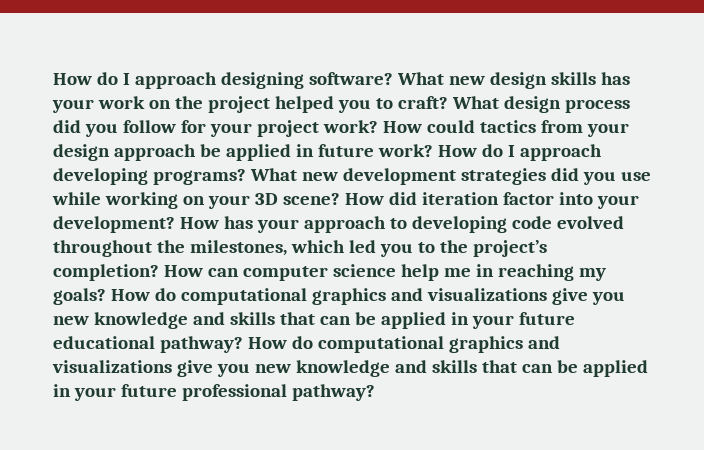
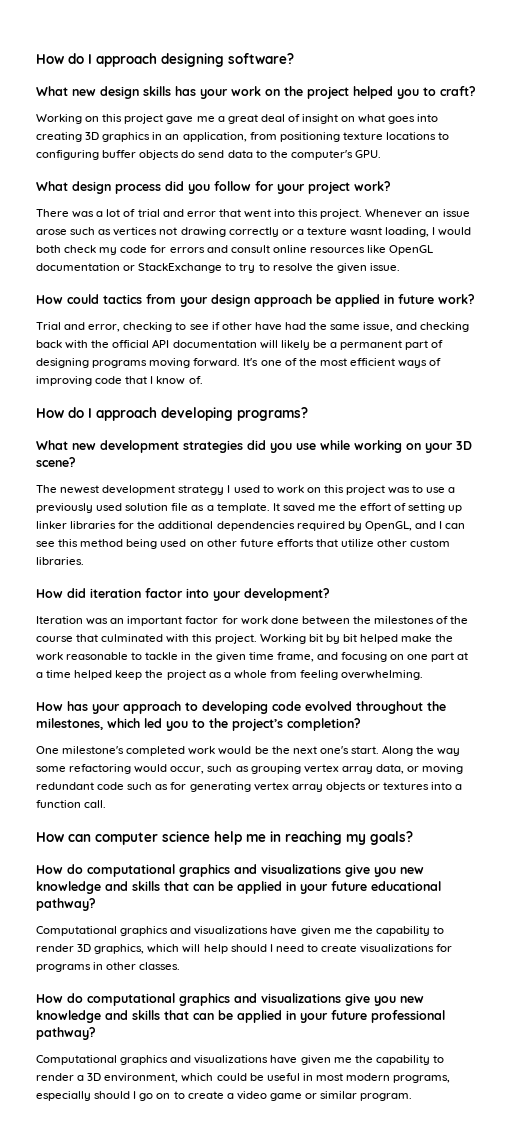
(393, 78) none -> (294, 58) //
(448, 102) none -> [36,114,439,124] [36,132,450,142] [36,150,381,160] // Working on this project gave me a great deal of insight on what goes into creating 3D graphics in an application, from positioning texture locations to configuring buffer objects do send data to the computer's GPU. //
(378, 126) none -> [36,209,470,219] [36,227,472,237] [36,245,434,255] [36,263,400,273] // There was a lot of trial and error that went into this project. Whenever an issue arose such as vertices not drawing correctly or a texture wasnt loading, I would both check my code for errors and consult online resources like OpenGL documentation or StackExchange to try to resolve the given issue. //
(433, 150) none -> [36,322,470,332] [36,339,444,350] [36,358,442,368] [36,376,203,386] // Trial and error, checking to see if other have had the same issue, and checking back with the official API documentation will likely be a permanent part of designing programs moving forward. It's one of the most efficient ways of improving code that I know of. //
(246, 177) none -> (308, 414) //
(340, 199) none -> [36,485,456,495] [36,503,463,513] [36,521,466,531] [36,539,451,549] [36,557,84,565] // The newest development strategy I used to work on this project was to use a previously used solution file as a template. It saved me the effort of setting up linker libraries for the additional dependencies required by OpenGL, and I can see this method being used on other future efforts that utilize other custom libraries. //
(175, 224) none -> [36,616,469,626] [36,634,454,644] [36,652,469,662] [36,670,424,680] // Iteration was an important factor for work done between the milestones of the course that culminated with this project. Working bit by bit helped make the work reasonable to tackle in the given time frame, and focusing on one part at a time helped keep the project as a whole from feeling overwhelming. //
(159, 272) none -> [36,745,461,756] [36,764,464,774] [36,782,463,792] [36,800,107,808] // One milestone's completed work would be the next one's start. Along the way some refactoring would occur, such as grouping vertex array data, or moving redundant code such as for generating vertex array objects or textures into a function call. //
(106, 296) none -> (413, 838) //
(243, 344) none -> [36,926,444,936] [36,944,453,954] [36,962,181,972] // Computational graphics and visualizations have given me the capability to render 3D graphics, which will help should I need to create visualizations for programs in other classes. //
(375, 392) none -> [36,1055,444,1065] [36,1073,451,1083] [36,1091,413,1101] // Computational graphics and visualizations have given me the capability to render a 3D environment, which could be useful in most modern programs, especially should I go on to create a video game or similar program.

